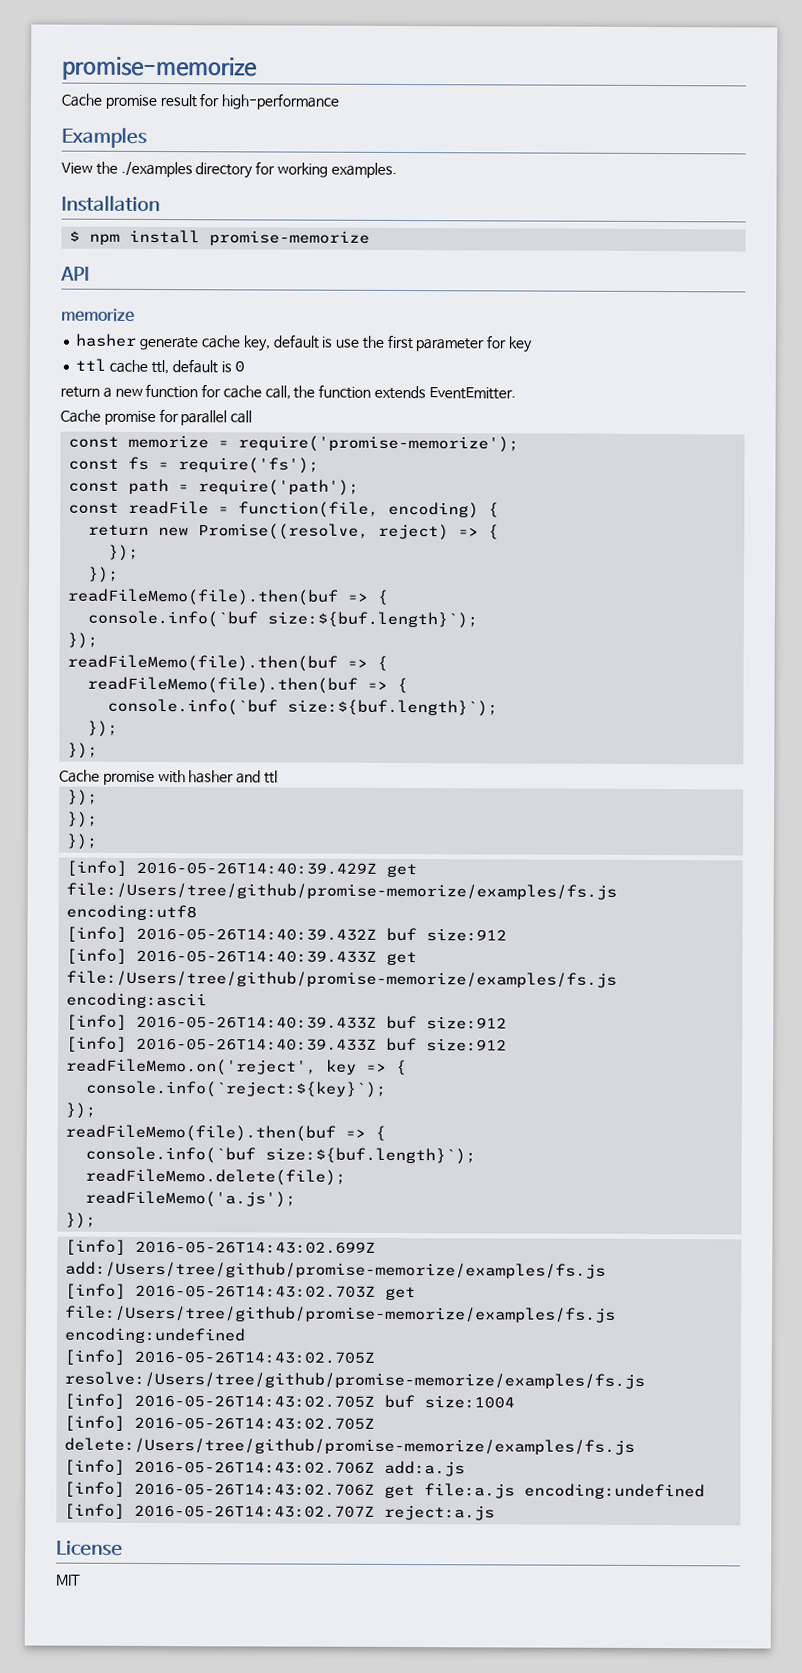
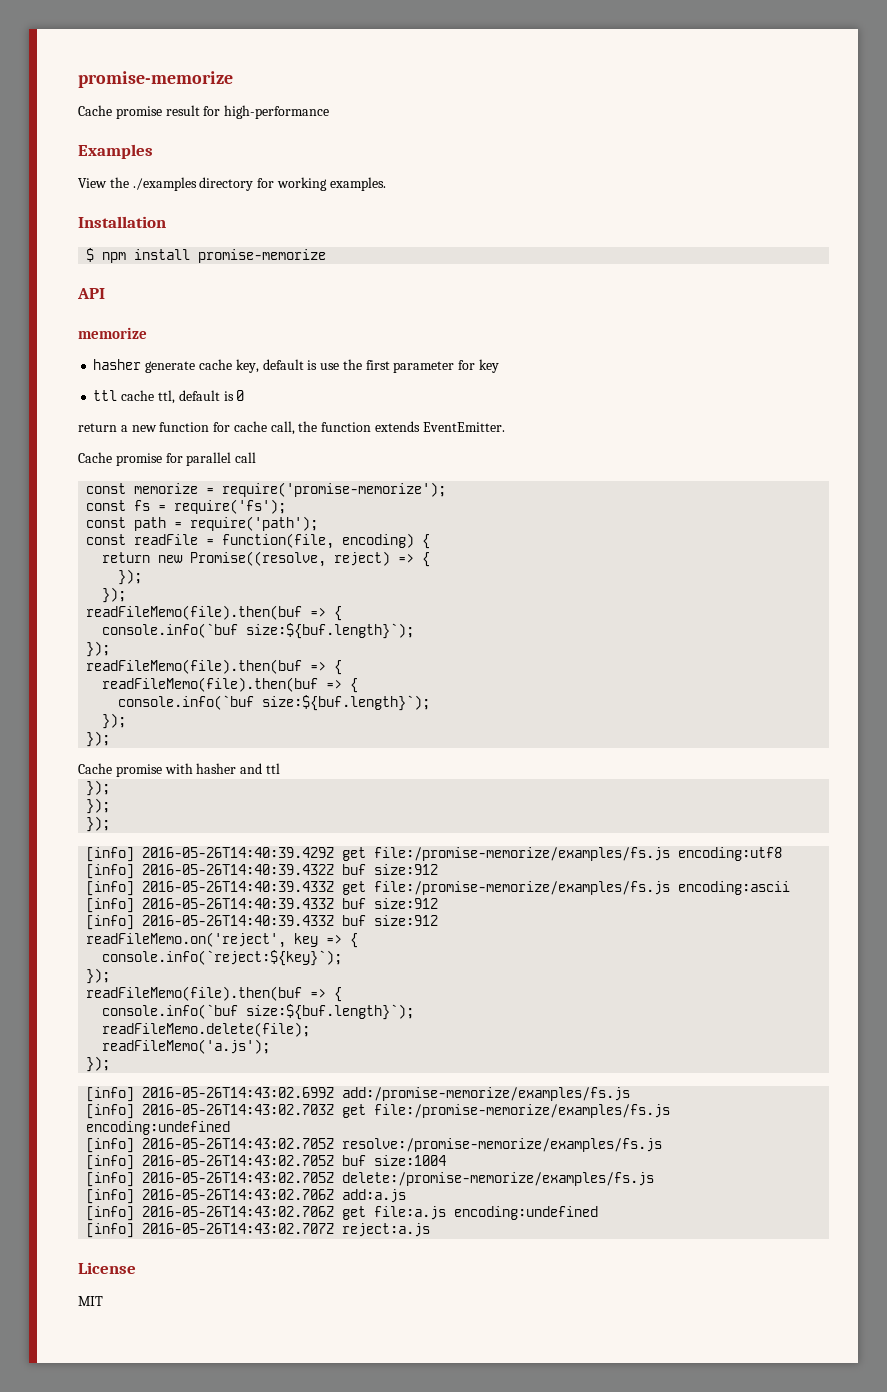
[66,882,618,900] file:/Users/tree/github/promise-memorize/examples/fs.js -> [374,847,671,861] file:/promise-memorize/examples/fs.js
[66,970,618,988] file:/Users/tree/github/promise-memorize/examples/fs.js -> [374,881,671,895] file:/promise-memorize/examples/fs.js
[65,1261,607,1279] add:/Users/tree/github/promise-memorize/examples/fs.js -> [342,1087,631,1101] add:/promise-memorize/examples/fs.js
[65,1305,617,1323] file:/Users/tree/github/promise-memorize/examples/fs.js -> [374,1104,671,1118] file:/promise-memorize/examples/fs.js
[64,1371,646,1389] resolve:/Users/tree/github/promise-memorize/examples/fs.js -> [342,1138,663,1152] resolve:/promise-memorize/examples/fs.js
[64,1437,636,1455] delete:/Users/tree/github/promise-memorize/examples/fs.js -> [342,1172,655,1186] delete:/promise-memorize/examples/fs.js

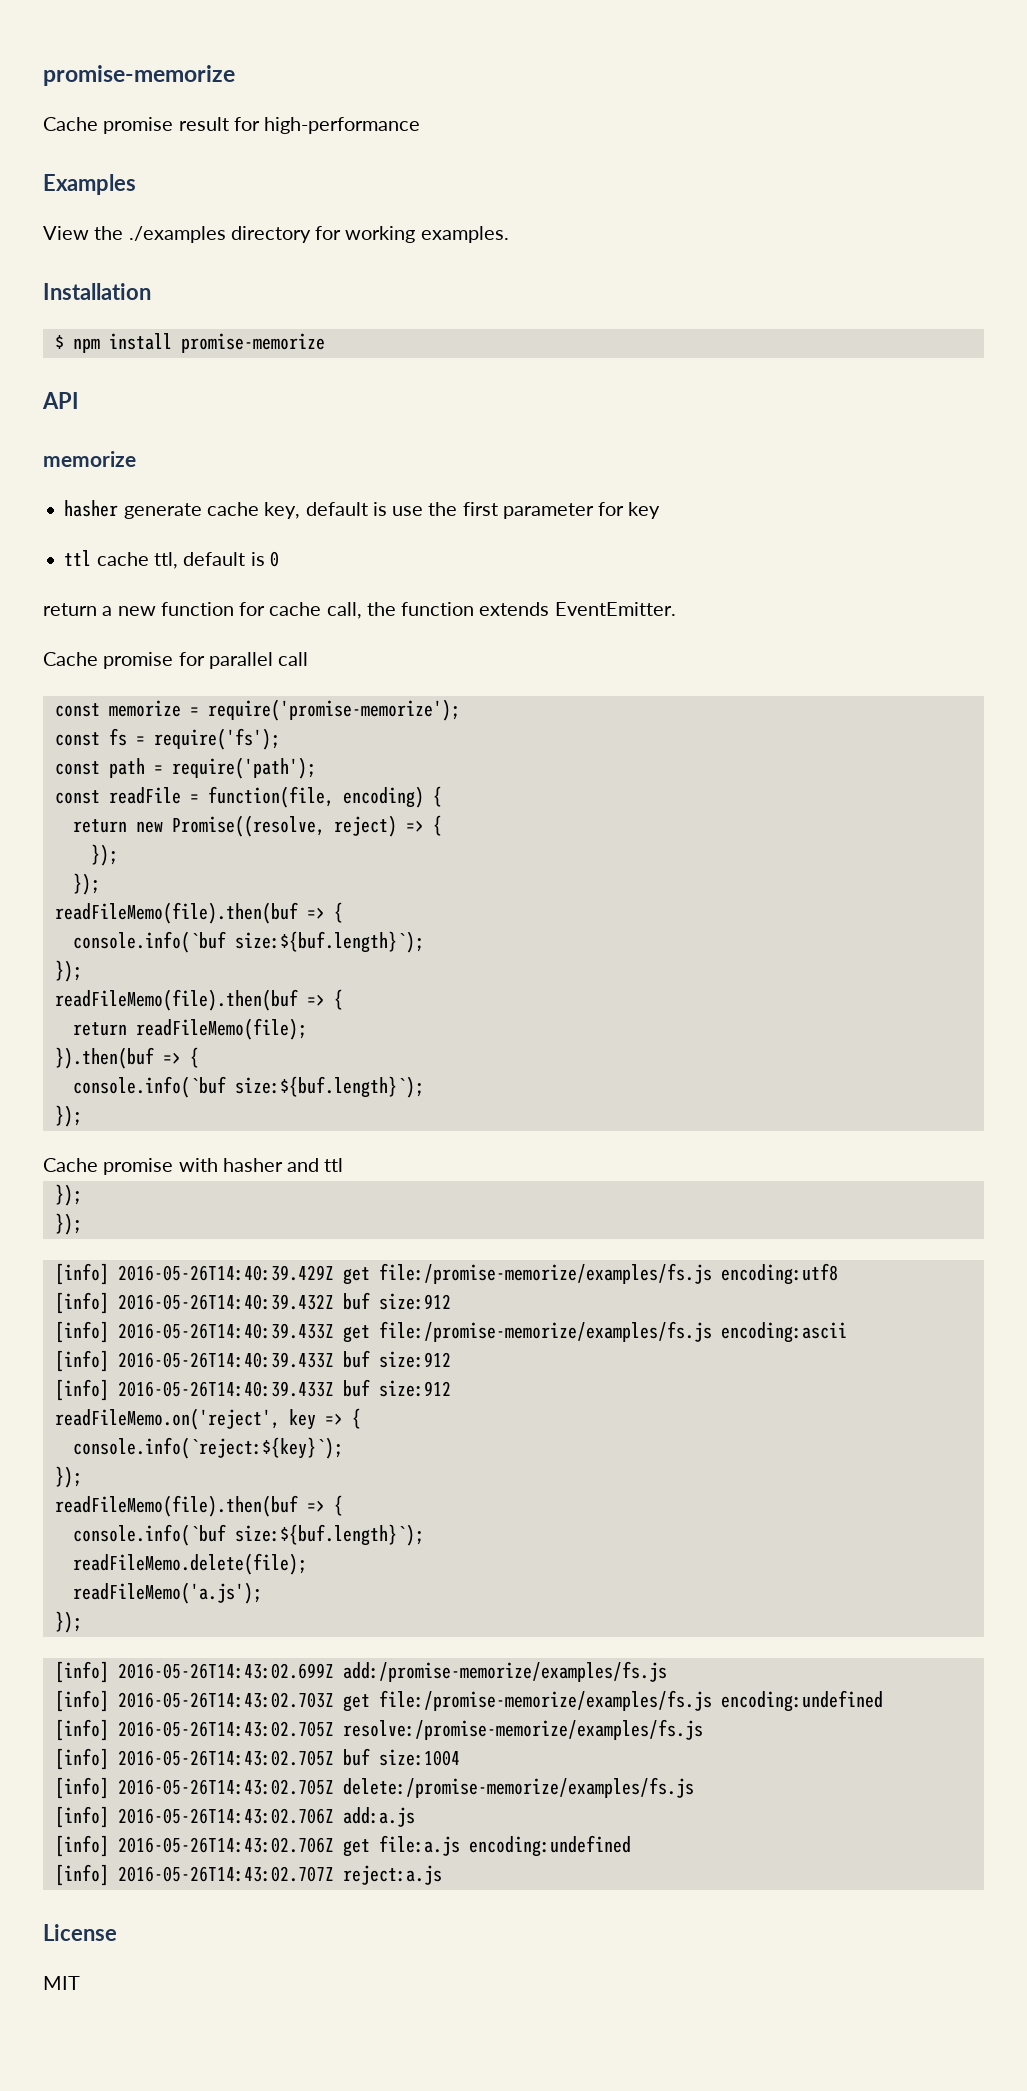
[102,677,359,693] [118,695,431,711] [102,713,127,729] [86,731,111,747] readFileMemo(file).then(buf => { // console.info(`buf size:${buf.length}`); // }); // }); -> [72,1018,307,1040] [54,1047,199,1069] [72,1076,424,1098] [54,1105,82,1127] return readFileMemo(file); // }).then(buf => { // console.info(`buf size:${buf.length}`); // });
[86,816,111,832] // }); -> (82, 1224) none

